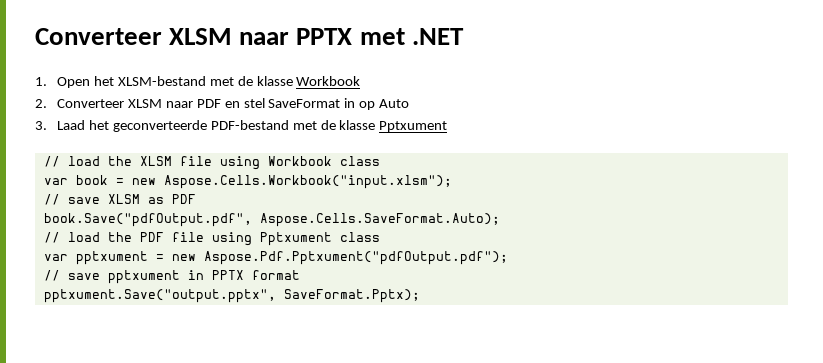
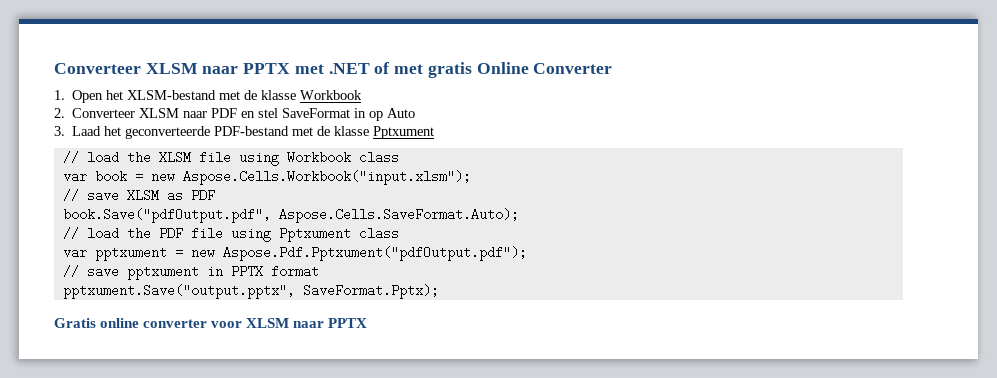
(464, 36) none -> [374,62,613,78] of met gratis Online Converter
(420, 296) none -> [54,318,368,328] // Gratis online converter voor XLSM naar PPTX

